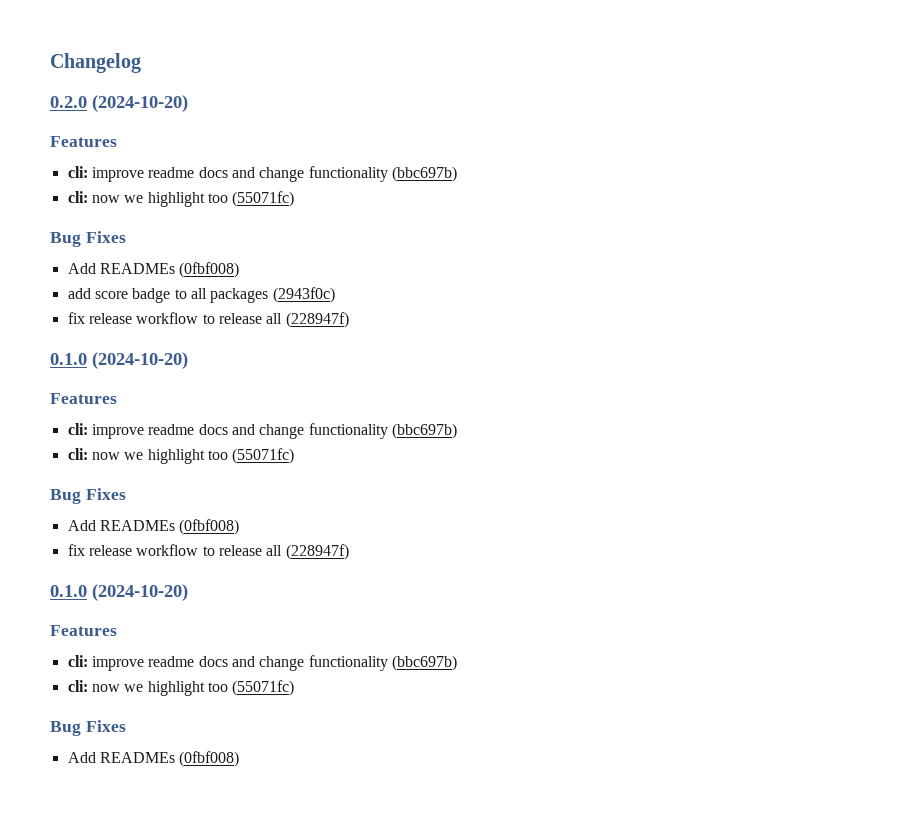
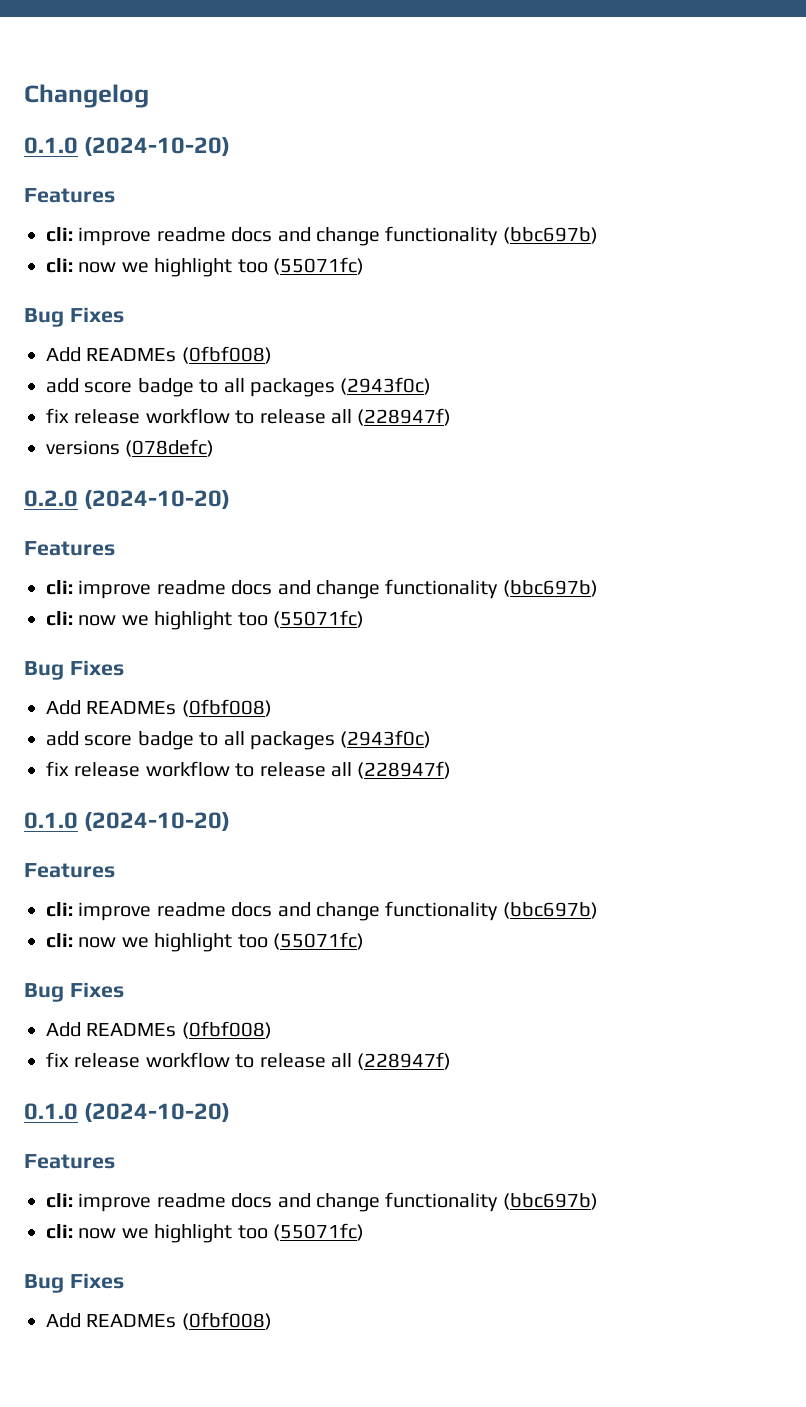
(141, 63) none -> [24,137,231,156] [24,188,115,203] [46,226,598,246] [46,257,364,277] [24,307,124,327] [46,346,272,364] [46,377,432,397] [46,408,452,426] [46,439,215,457] // 0.1.0 (2024-10-20) // Features // cli: improve readme docs and change functionality (bbc697b) // cli: now we highlight too (55071fc) // Bug Fixes // Add READMEs (0fbf008) // add score badge to all packages (2943f0c) // fix release workflow to release all (228947f) // versions (078defc)

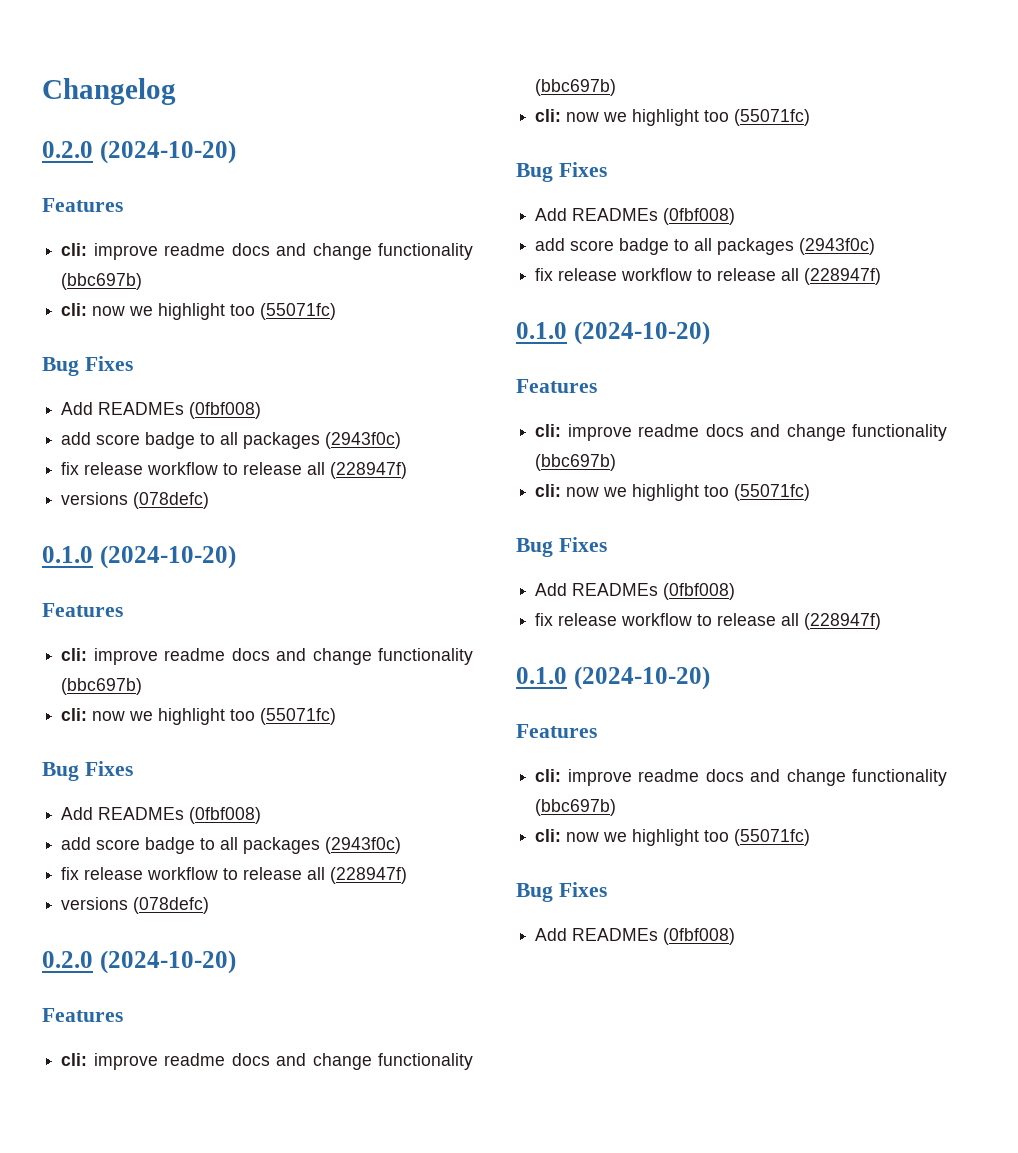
(149, 96) none -> [42,140,236,164] [42,198,123,212] [61,243,473,260] [61,273,143,290] [61,303,337,320] [42,356,133,376] [61,402,262,419] [61,432,402,449] [61,462,408,479] [61,492,210,509] // 0.2.0 (2024-10-20) // Features // cli: improve readme docs and change functionality (bbc697b) // cli: now we highlight too (55071fc) // Bug Fixes // Add READMEs (0fbf008) // add score badge to all packages (2943f0c) // fix release workflow to release all (228947f) // versions (078defc)

